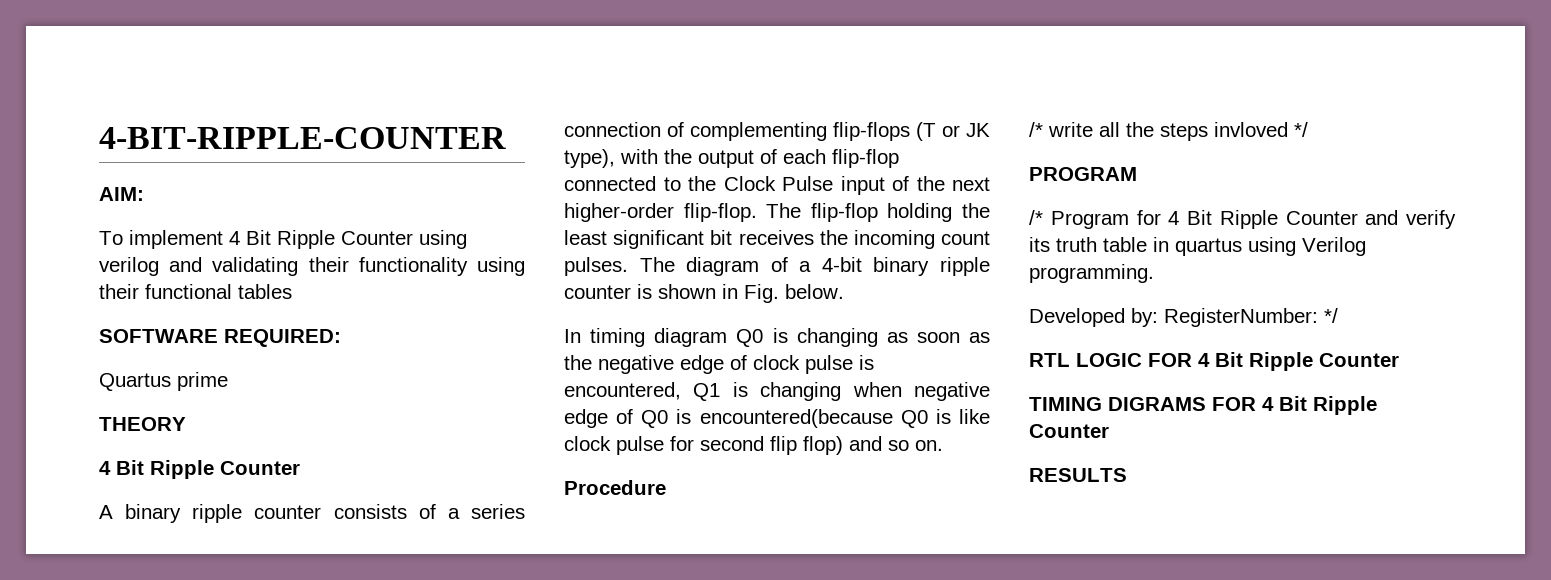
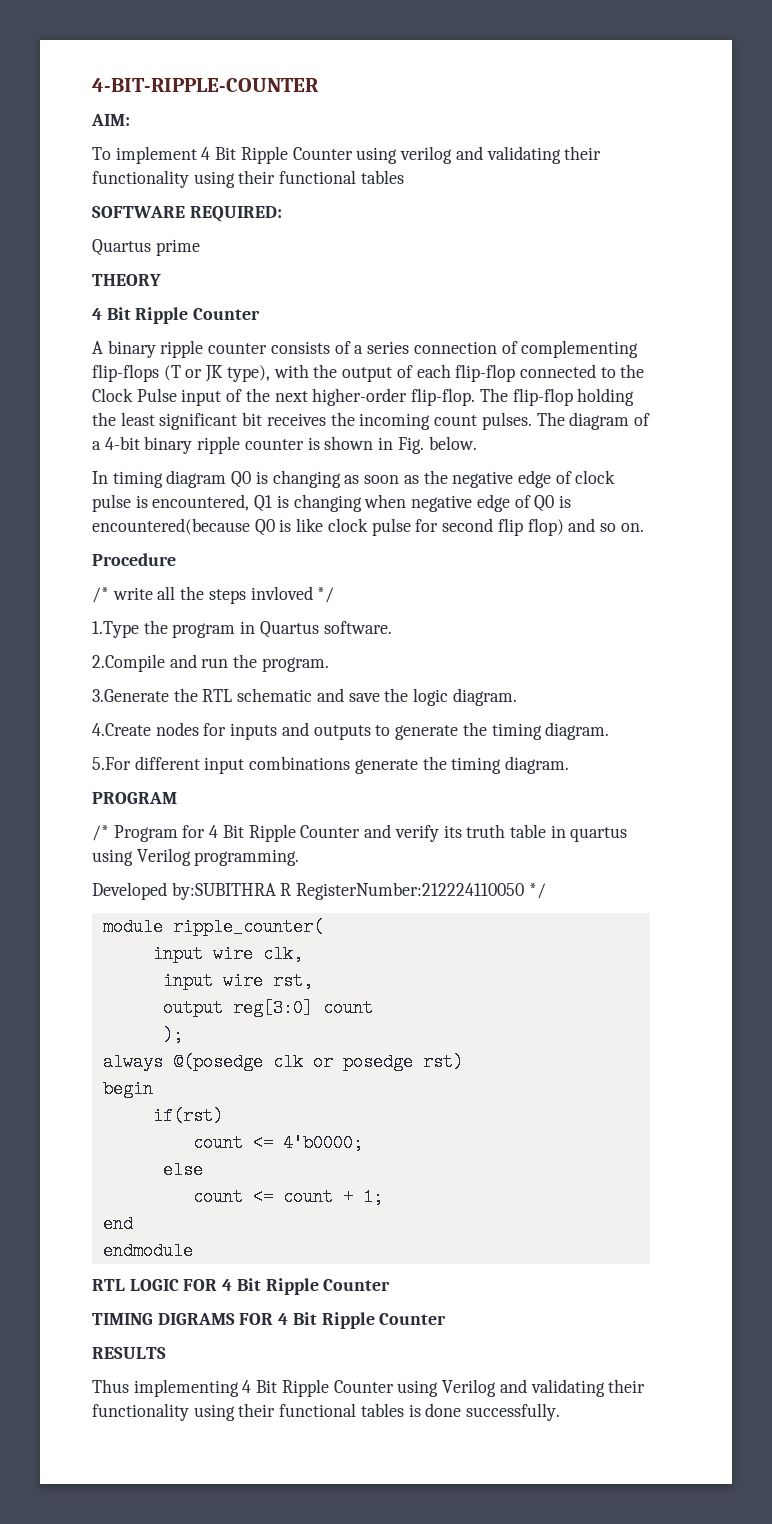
(1308, 129) none -> [92,620,392,638] [92,654,329,672] [92,688,517,706] [92,722,610,740] [92,756,570,774] // 1.Type the program in Quartus software. // 2.Compile and run the program. // 3.Generate the RTL schematic and save the logic diagram. // 4.Create nodes for inputs and outputs to generate the timing diagram. // 5.For different input combinations generate the timing diagram.
[1131,308,1338,327] by: RegisterNumber: */ -> [171,882,546,900] [102,918,323,936] [152,945,303,963] [162,972,313,990] [162,999,373,1017] [162,1026,183,1044] [102,1053,463,1071] [102,1080,153,1098] [152,1107,223,1125] [192,1134,363,1152] [162,1161,203,1179] [192,1188,383,1206] [102,1215,133,1233] [102,1242,193,1260] by:SUBITHRA R RegisterNumber:212224110050 */ // module ripple_counter( // input wire clk, // input wire rst, // output reg[3:0] count // ); // always @(posedge clk or posedge rst) // begin // if(rst) // count <= 4'b0000; // else // count <= count + 1; // end // endmodule
(1127, 475) none -> [92,1379,646,1397] [92,1403,561,1421] // Thus implementing 4 Bit Ripple Counter using Verilog and validating their functionality using their functional tables is done successfully.

